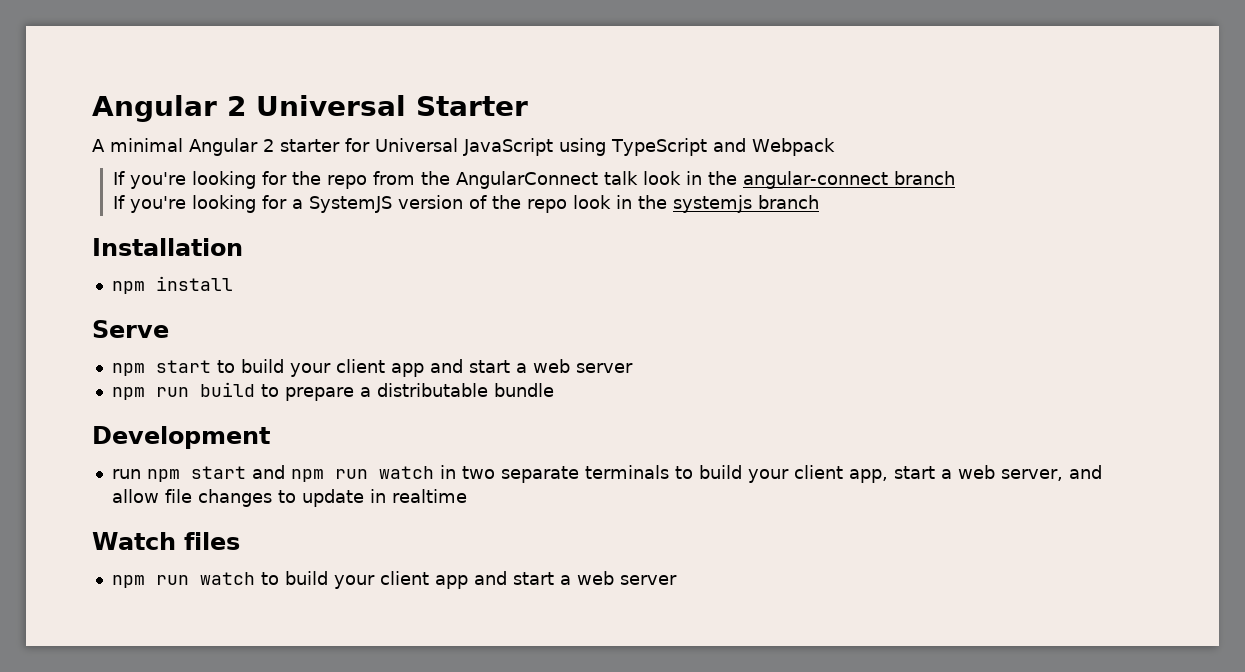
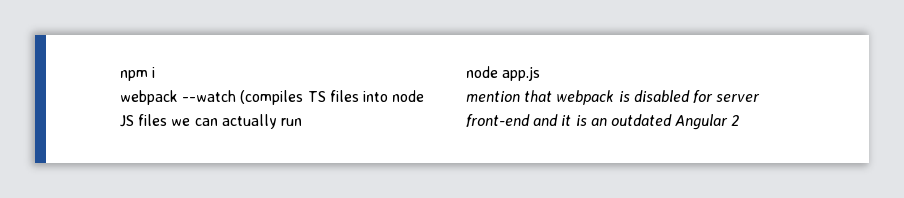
[92,95,528,122] [92,138,835,156] [113,171,956,189] [113,195,820,213] [92,238,243,256] [111,276,233,294] [92,320,169,338] [111,359,633,377] [111,382,554,401] [92,426,270,449] [111,465,1102,483] [111,489,467,507] [92,532,240,550] [111,571,677,589] Angular 2 Universal Starter // A minimal Angular 2 starter for Universal JavaScript using TypeScript and Webpack // If you're looking for the repo from the AngularConnect talk look in the angular-connect branch // If you're looking for a SystemJS version of the repo look in the systemjs branch // Installation // npm install // Serve // npm start to build your client app and start a web server // npm run build to prepare a distributable bundle // Development // run npm start and npm run watch in two separate terminals to build your client app, start a web server, and allow file changes to update in realtime // Watch files // npm run watch to build your client app and start a web server -> [120,67,156,81] [120,90,425,105] [120,114,302,129] [466,66,541,81] [466,90,761,105] [466,114,740,130] npm i // webpack --watch (compiles TS files into node JS files we can actually run // node app.js // mention that webpack is disabled for server front-end and it is an outdated Angular 2

